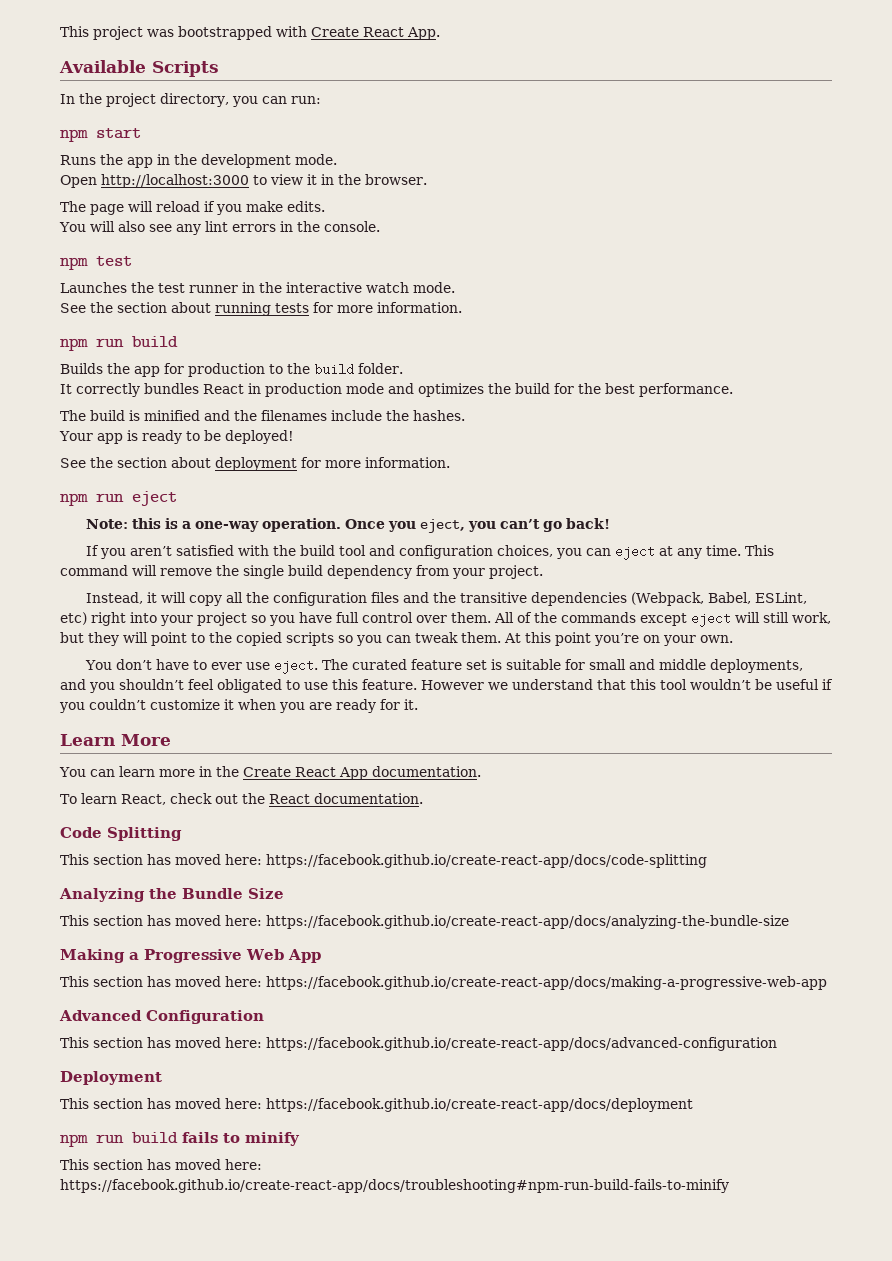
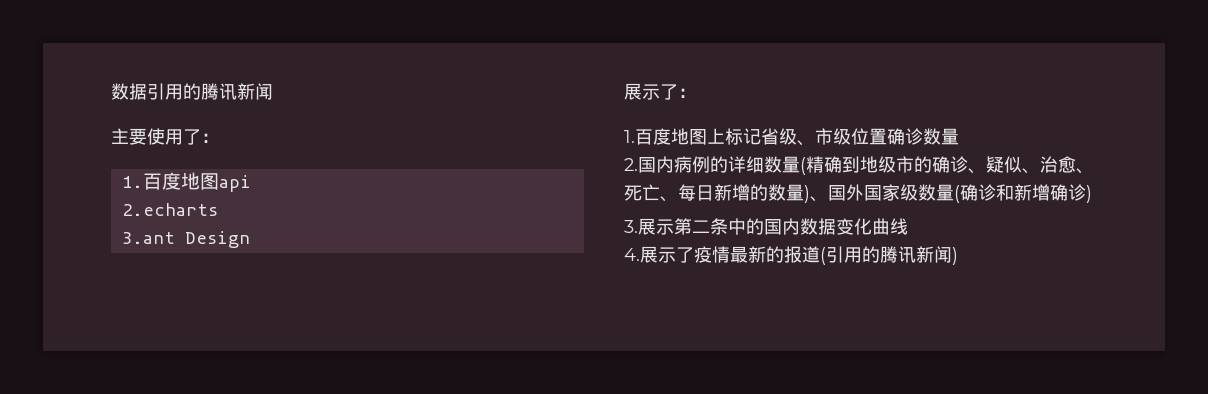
[60,26,440,40] [59,60,219,77] [60,93,321,107] [60,128,141,142] [60,154,337,168] [60,174,427,188] [60,201,325,215] [59,221,380,235] [60,256,132,270] [60,282,455,293] [60,302,462,316] [60,336,178,351] [60,363,403,377] [60,383,733,397] [60,410,465,421] [59,430,294,444] [60,457,450,471] [60,491,177,506] [86,518,611,533] [86,545,775,560] [60,565,543,579] [86,592,808,606] [60,612,831,627] [60,632,733,646] [85,659,804,674] [60,679,833,693] [59,699,418,713] [60,734,171,746] [59,766,481,780] [60,793,423,805] [60,827,182,841] [60,854,707,868] [59,888,284,902] [60,915,789,929] [60,949,321,963] [60,976,827,990] [59,1010,264,1024] [60,1037,777,1051] [60,1071,162,1085] [60,1098,693,1112] [60,1132,300,1147] [60,1159,262,1170] [60,1179,729,1193] This project was bootstrapped with Create React App. // Available Scripts // In the project directory, you can run: // npm start // Runs the app in the development mode. // Open http://localhost:3000 to view it in the browser. // The page will reload if you make edits. // You will also see any lint errors in the console. // npm test // Launches the test runner in the interactive watch mode. // See the section about running tests for more information. // npm run build // Builds the app for production to the build folder. // It correctly bundles React in production mode and optimizes the build for the best performance. // The build is minified and the filenames include the hashes. // Your app is ready to be deployed! // See the section about deployment for more information. // npm run eject // Note: this is a one-way operation. Once you eject, you can’t go back! // If you aren’t satisfied with the build tool and configuration choices, you can eject at any time. This command will remove the single build dependency from your project. // Instead, it will copy all the configuration files and the transitive dependencies (Webpack, Babel, ESLint, etc) right into your project so you have full control over them. All of the commands except eject will still work, but they will point to the copied scripts so you can tweak them. At this point you’re on your own. // You don’t have to ever use eject. The curated feature set is suitable for small and middle deployments, and you shouldn’t feel obligated to use this feature. However we understand that this tool wouldn’t be useful if you couldn’t customize it when you are ready for it. // Learn More // You can learn more in the Create React App documentation. // To learn React, check out the React documentation. // Code Splitting // This section has moved here: https://facebook.github.io/create-react-app/docs/code-splitting // Analyzing the Bundle Size // This section has moved here: https://facebook.github.io/create-react-app/docs/analyzing-the-bundle-size // Making a Progressive Web App // This section has moved here: https://facebook.github.io/create-react-app/docs/making-a-progressive-web-app // Advanced Configuration // This section has moved here: https://facebook.github.io/create-react-app/docs/advanced-configuration // Deployment // This section has moved here: https://facebook.github.io/create-react-app/docs/deployment // npm run build fails to minify // This section has moved here: https://facebook.github.io/create-react-app/docs/troubleshooting#npm-run-build-fails-to-minify -> [111,83,273,100] [111,128,219,145] [121,172,251,192] [121,203,218,216] [121,231,250,248] [624,83,696,100] [624,128,959,146] [624,156,1094,175] [624,184,1092,203] [624,218,908,235] [624,246,958,265] 数据引用的腾讯新闻 // 主要使用了： // 1.百度地图api // 2.echarts // 3.ant Design // 展示了： // 1.百度地图上标记省级、市级位置确诊数量 // 2.国内病例的详细数量(精确到地级市的确诊、疑似、治愈、死亡、每日新增的数量)、国外国家级数量(确诊和新增确诊) // 3.展示第二条中的国内数据变化曲线 // 4.展示了疫情最新的报道(引用的腾讯新闻)

